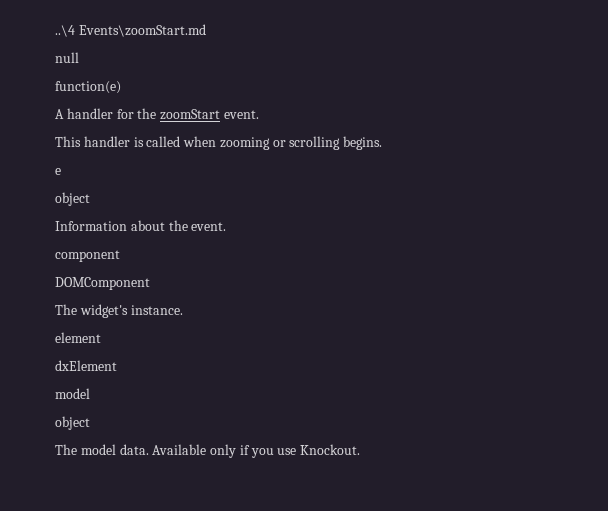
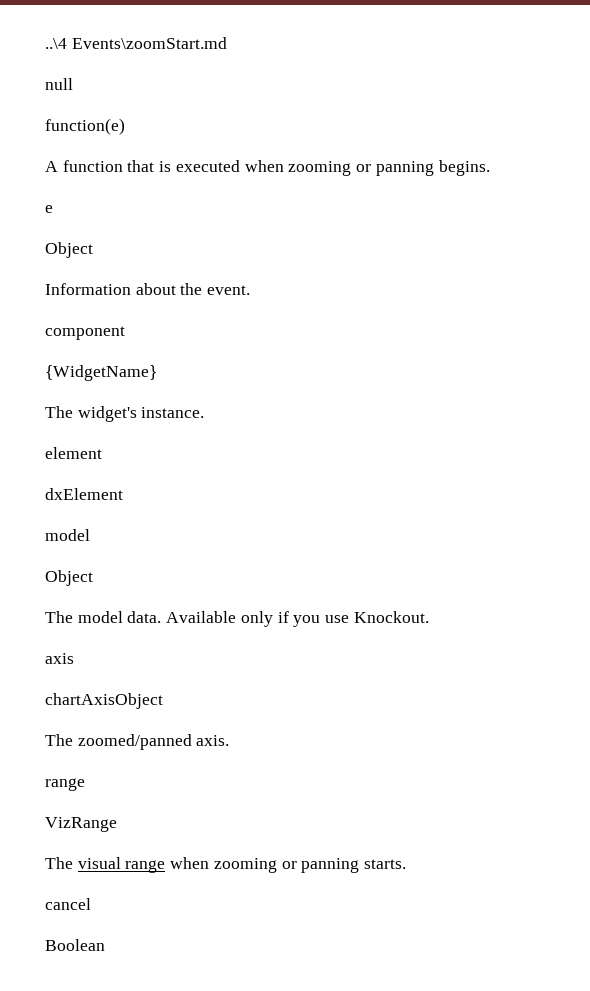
[66,108,259,120] [55,136,341,150] handler for the zoomStart event. // This handler is called when zooming or scrolling -> [62,160,434,176] function that is executed when zooming or panning
[55,192,90,206] object -> [45,242,93,258] Object
[55,277,150,290] DOMComponent -> [45,365,157,381] {WidgetName}
[55,416,90,430] object -> [45,570,93,586] Object
(361, 449) none -> [45,653,74,664] [45,693,163,709] [45,734,230,750] [45,778,85,791] [45,817,117,832] [45,857,407,873] [45,898,91,910] [45,939,105,951] // axis // chartAxisObject // The zoomed/panned axis. // range // VizRange // The visual range when zooming or panning starts. // cancel // Boolean

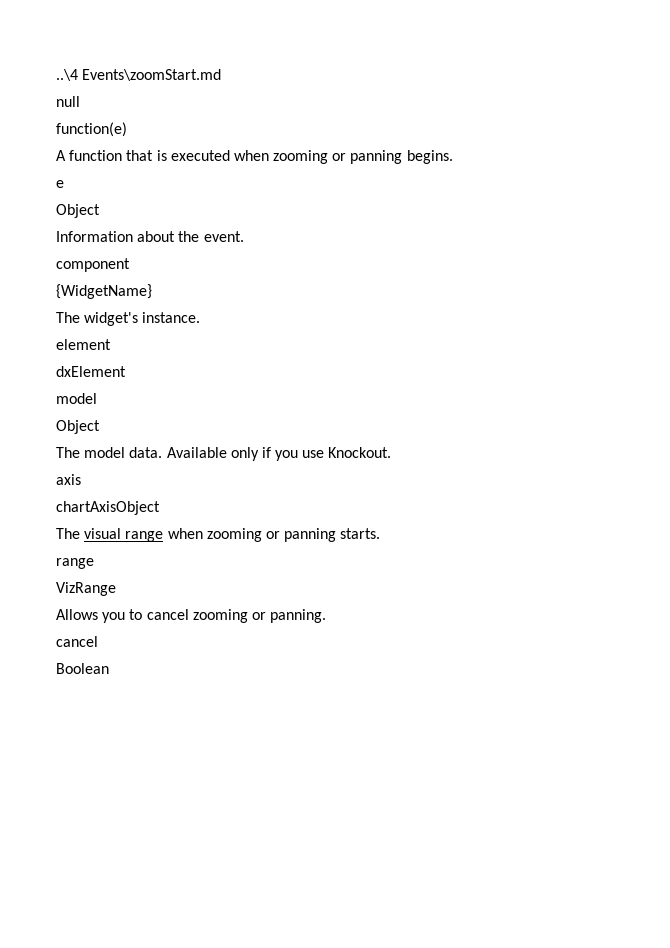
[45,734,230,750] [45,778,85,791] [45,817,117,832] // The zoomed/panned axis. // range // VizRange -> (160, 508) none
(407, 864) none -> [56,558,94,569] [56,582,116,596] [56,609,327,623] // range // VizRange // Allows you to cancel zooming or panning.

